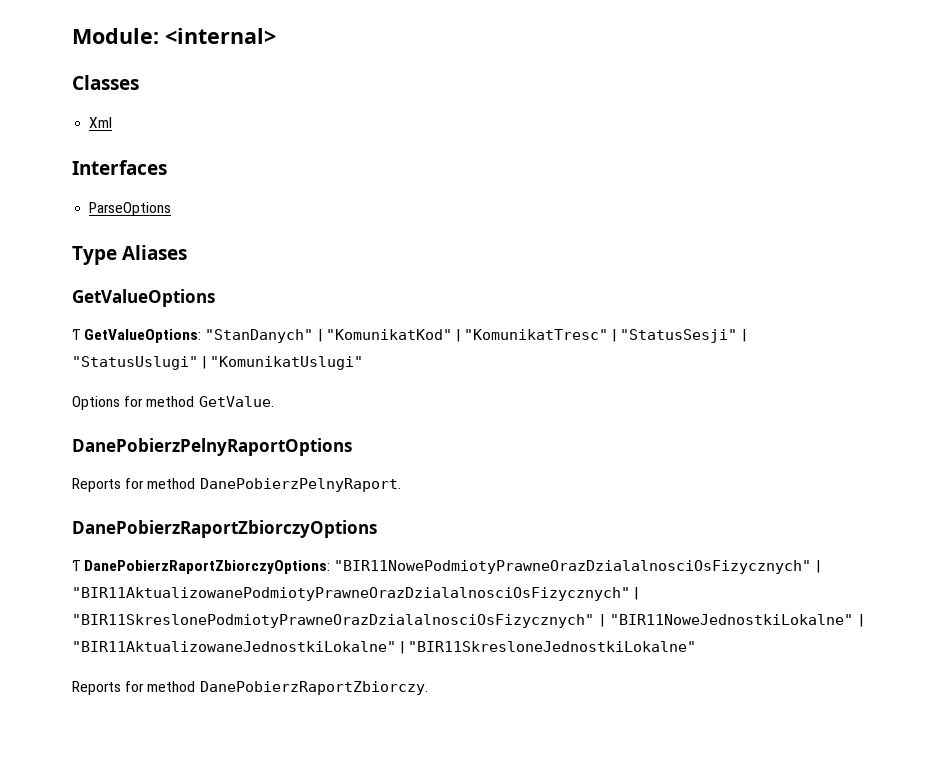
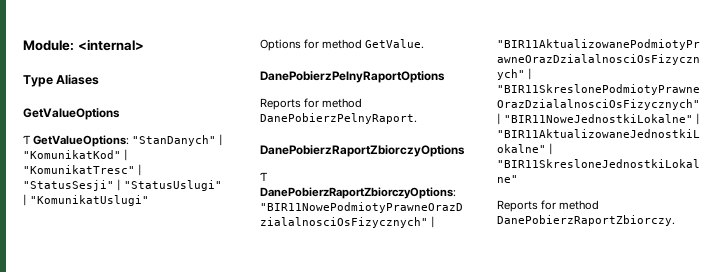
[72,75,139,90] [89,117,113,128] [72,160,167,175] [89,202,172,216] // Classes // Xml // Interfaces // ParseOptions -> (144, 45) none

